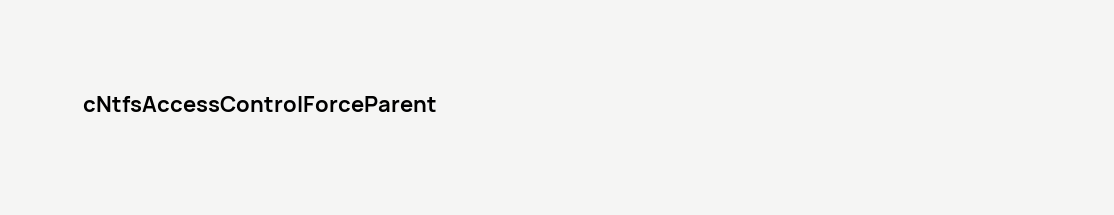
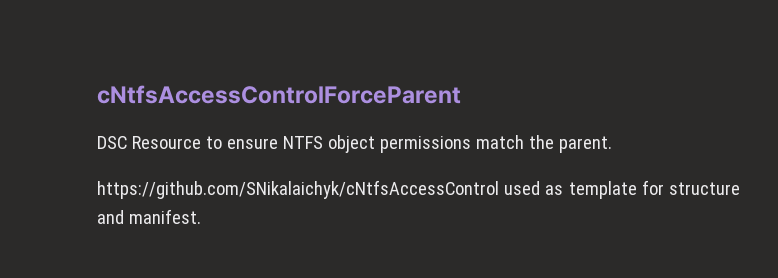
(437, 104) none -> [97,135,612,153] [97,180,740,199] [97,209,201,224] // DSC Resource to ensure NTFS object permissions match the parent. // https://github.com/SNikalaichyk/cNtfsAccessControl used as template for structure and manifest.

